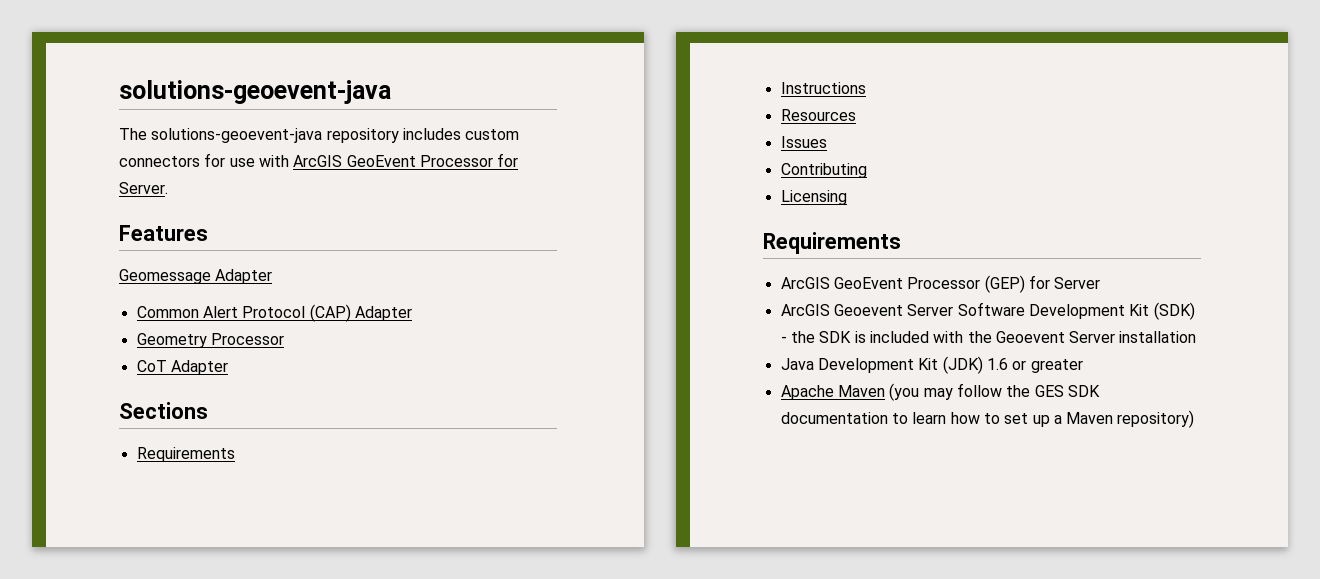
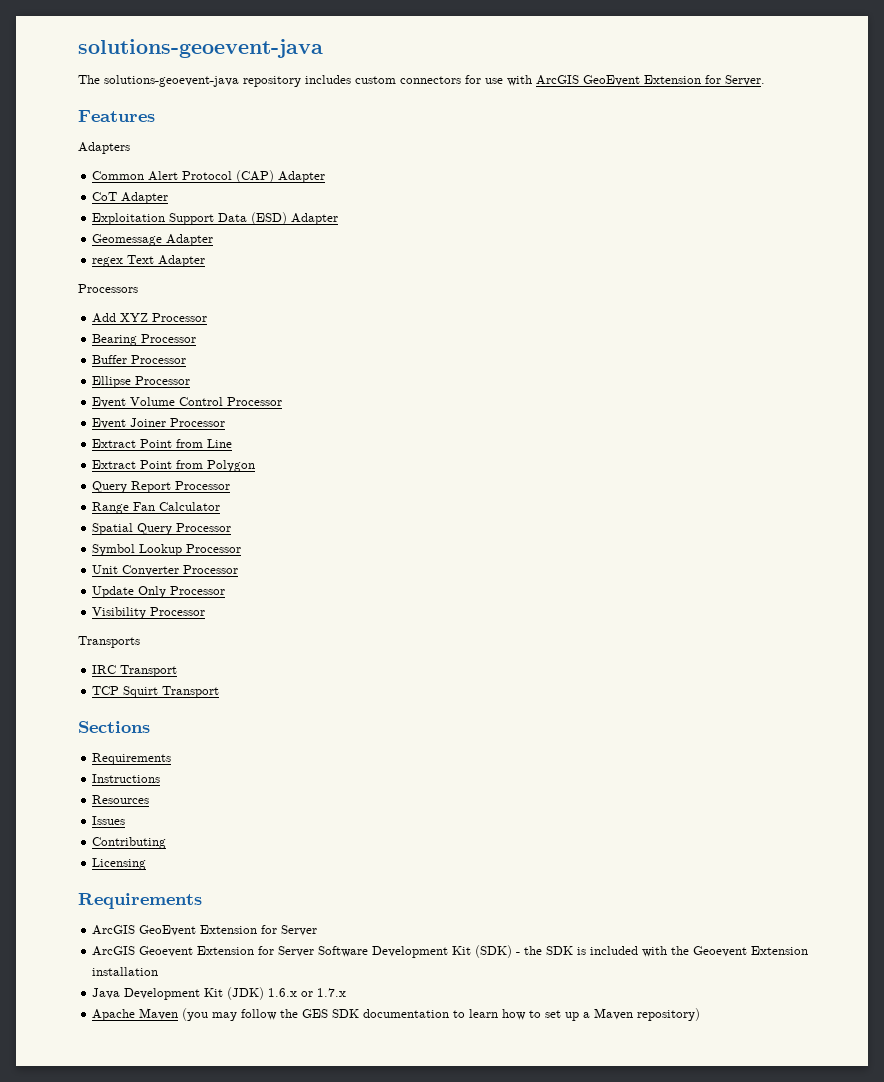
[419,155,493,167] Processor -> [644,75,701,84] Extension
[119,269,273,284] Geomessage Adapter -> [78,142,130,154] Adapters
[136,333,284,348] [136,360,228,375] Geometry Processor // CoT Adapter -> [92,192,169,204] [92,212,339,225] [92,234,214,246] [92,255,206,267] [78,284,138,293] [92,313,208,323] [92,334,197,346] [92,355,187,364] [92,376,191,388] [92,397,283,408] [92,418,226,429] [92,439,233,448] [92,460,256,472] [92,481,231,493] [92,502,221,514] [92,523,232,535] [92,544,242,556] [92,565,239,576] [92,586,226,598] [92,607,206,619] [78,636,140,648] [92,665,178,677] [92,686,220,698] CoT Adapter // Exploitation Support Data (ESD) Adapter // Geomessage Adapter // regex Text Adapter // Processors // Add XYZ Processor // Bearing Processor // Buffer Processor // Ellipse Processor // Event Volume Control Processor // Event Joiner Processor // Extract Point from Line // Extract Point from Polygon // Query Report Processor // Range Fan Calculator // Spatial Query Processor // Symbol Lookup Processor // Unit Converter Processor // Update Only Processor // Visibility Processor // Transports // IRC Transport // TCP Squirt Transport
[907,275,1025,293] Processor (GEP) -> [200,925,258,934] Extension
(903, 310) none -> [197,946,275,955] Extension for
[1069,331,1116,343] Server -> [751,946,809,955] Extension
[986,358,1083,373] 1.6 or greater -> [268,988,347,997] 1.6.x or 1.7.x

